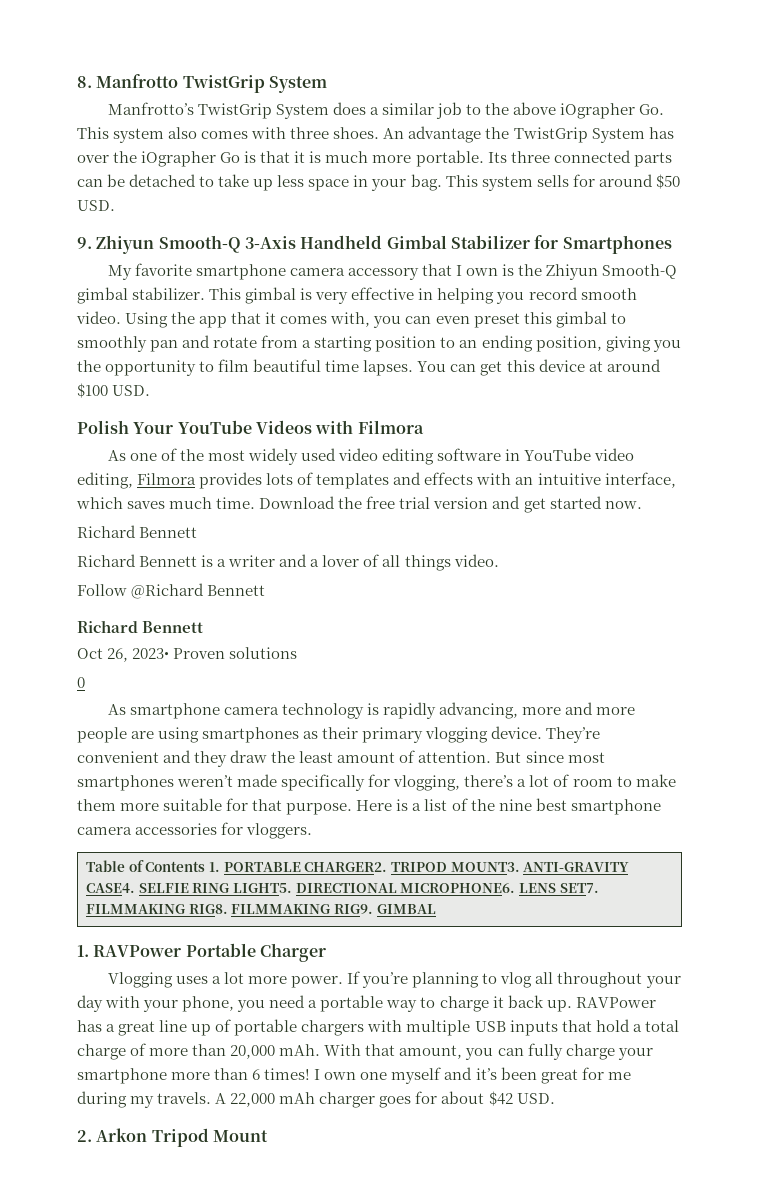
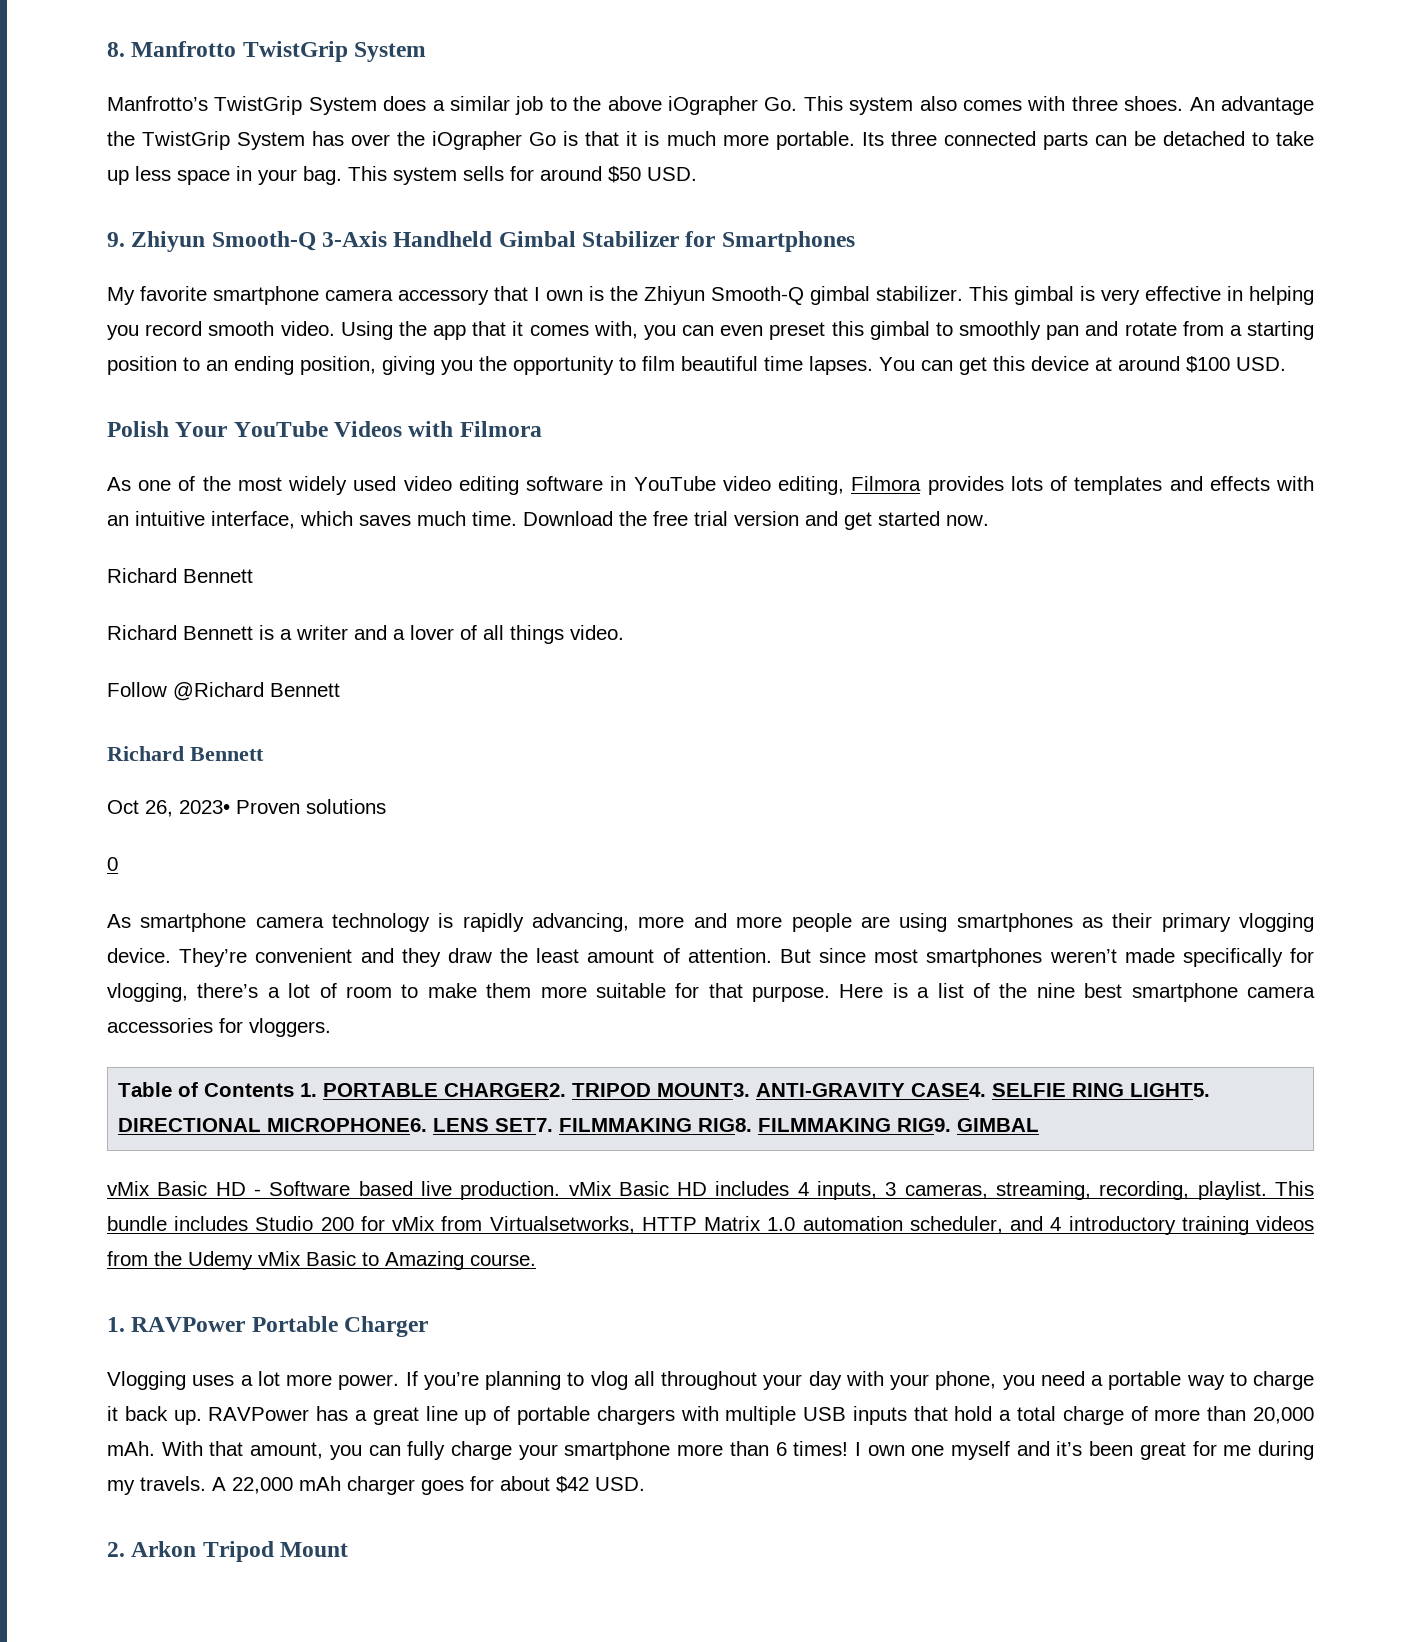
(436, 909) none -> [107,1181,1314,1200] [107,1216,1315,1235] [107,1251,536,1270] // vMix Basic HD - Software based live production. vMix Basic HD includes 4 inputs, 3 cameras, streaming, recording, playlist. This bundle includes Studio 200 for vMix from Virtualsetworks, HTTP Matrix 1.0 automation scheduler, and 4 introductory training videos from the Udemy vMix Basic to Amazing course.

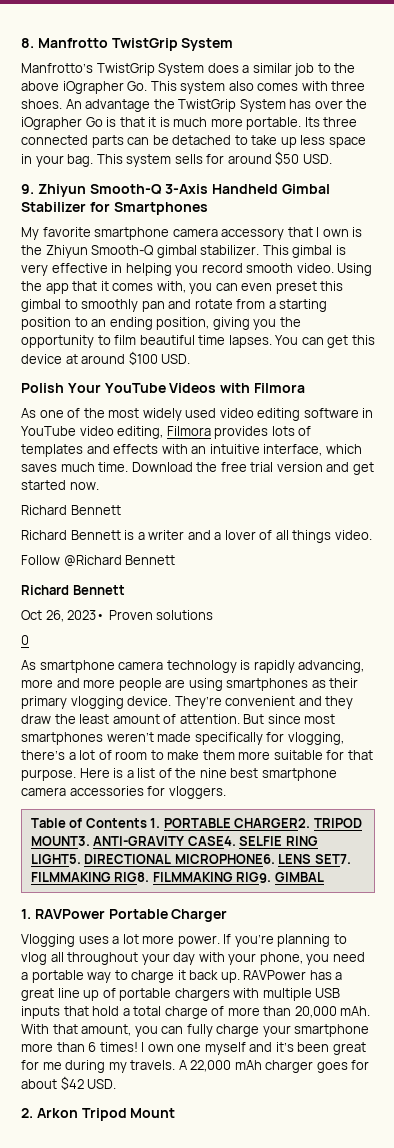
[107,1181,1314,1200] [107,1216,1315,1235] [107,1251,536,1270] // vMix Basic HD - Software based live production. vMix Basic HD includes 4 inputs, 3 cameras, streaming, recording, playlist. This bundle includes Studio 200 for vMix from Virtualsetworks, HTTP Matrix 1.0 automation scheduler, and 4 introductory training videos from the Udemy vMix Basic to Amazing course. -> (324, 877) none

